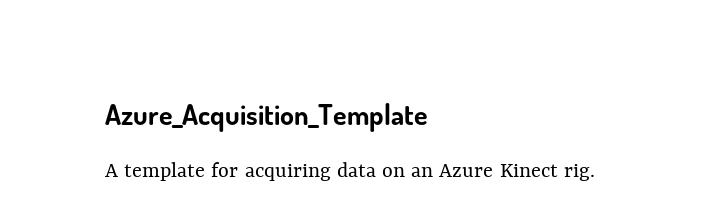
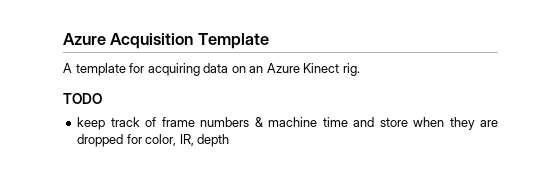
[105,103,428,132] Azure_Acquisition_Template -> [63,33,269,49] Azure Acquisition Template
(595, 172) none -> [63,93,102,104] [77,117,499,130] [77,134,230,147] // TODO // keep track of frame numbers & machine time and store when they are dropped for color, IR, depth

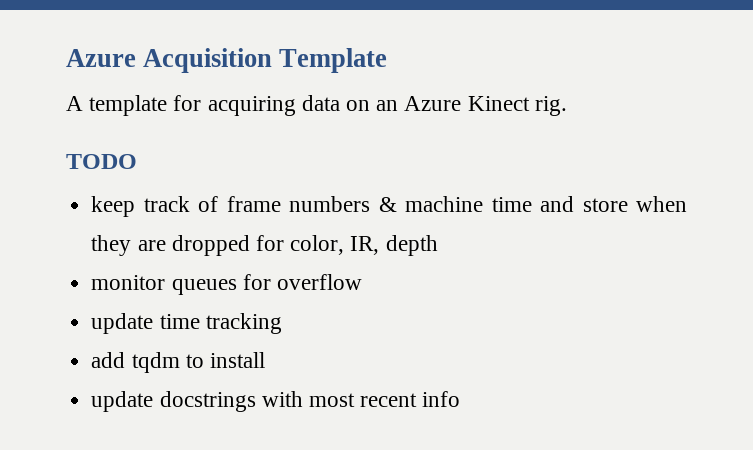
(230, 140) none -> [91,274,362,295] [91,313,282,334] [91,352,265,373] [91,391,461,412] // monitor queues for overflow // update time tracking // add tqdm to install // update docstrings with most recent info

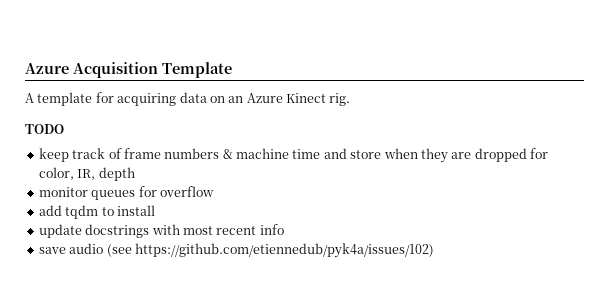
[91,313,282,334] // update time tracking -> (214, 191) none
(461, 399) none -> [38,243,434,258] // save audio (see https://github.com/etiennedub/pyk4a/issues/102)

